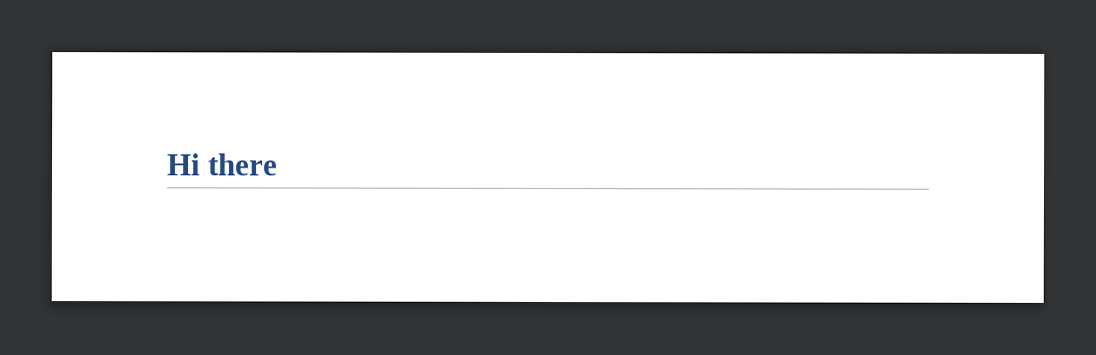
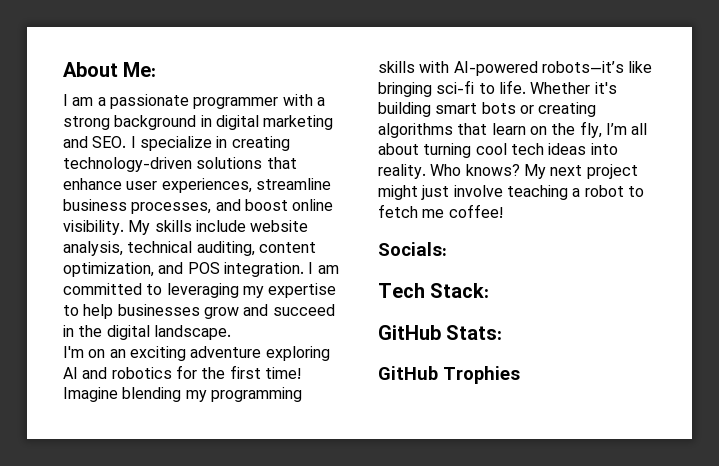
[167,153,279,176] Hi there -> [63,62,157,77] [63,94,325,109] [63,115,334,130] [63,136,290,151] [63,157,297,172] [63,178,331,193] [63,199,334,214] [63,220,309,235] [63,241,316,256] [63,262,339,277] [63,283,337,298] [63,304,335,319] [63,325,231,340] [63,346,330,361] [63,365,301,379] [63,387,302,402] [378,61,653,76] [378,80,617,97] [378,102,597,117] [378,121,648,138] [378,143,618,158] [378,164,638,179] [378,185,644,200] [378,204,503,218] [378,242,447,256] [378,283,490,298] [378,325,503,340] [378,366,520,384] About Me: // I am a passionate programmer with a strong background in digital marketing and SEO. I specialize in creating technology-driven solutions that enhance user experiences, streamline business processes, and boost online visibility. My skills include website analysis, technical auditing, content optimization, and POS integration. I am committed to leveraging my expertise to help businesses grow and succeed in the digital landscape. // I'm on an exciting adventure exploring AI and robotics for the first time! Imagine blending my programming skills with AI-powered robots—it’s like bringing sci-fi to life. Whether it's building smart bots or creating algorithms that learn on the fly, I’m all about turning cool tech ideas into reality. Who knows? My next project might just involve teaching a robot to fetch me coffee! // Socials: // Tech Stack: // GitHub Stats: // GitHub Trophies

